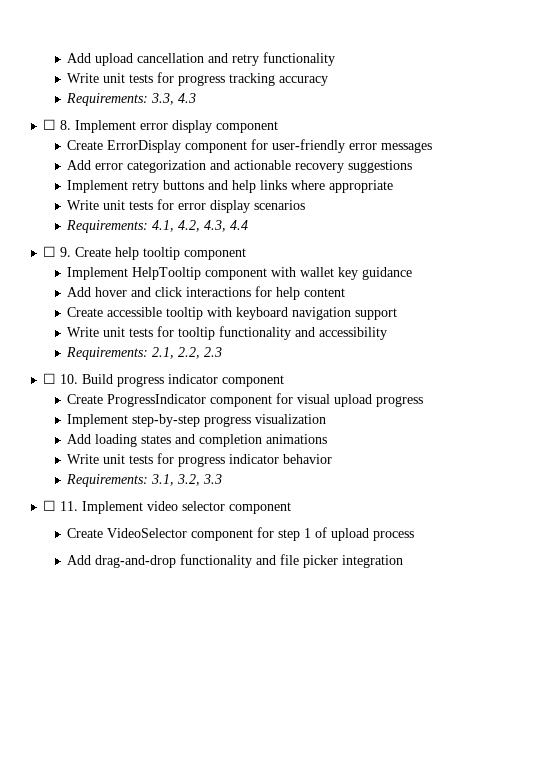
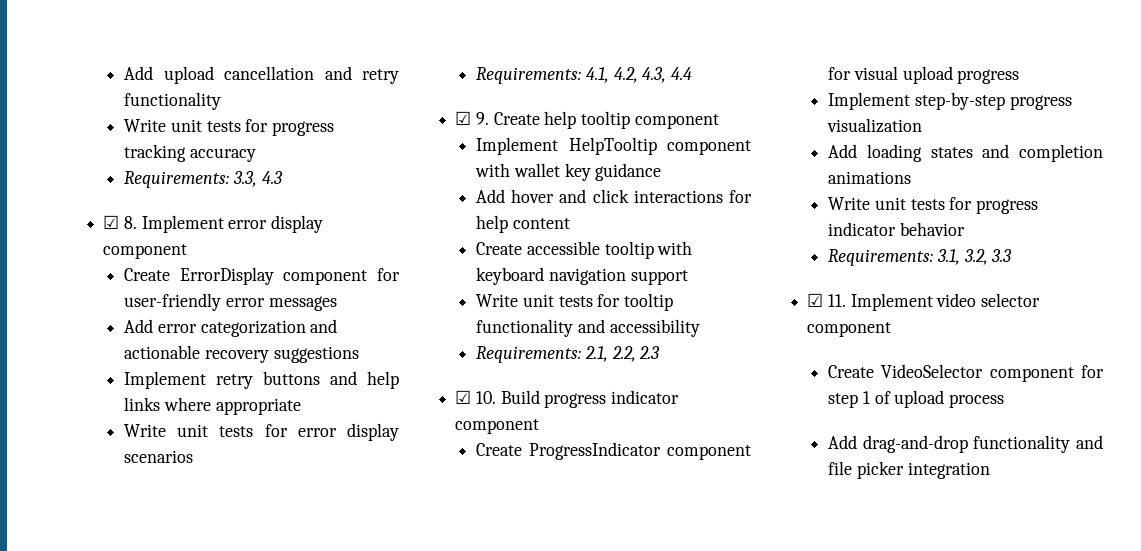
[43,119,57,130] ☐ -> [103,215,120,229] ☑
[43,246,57,257] ☐ -> [455,111,472,125] ☑
[43,373,57,384] ☐ -> [455,390,472,404] ☑
[43,500,57,511] ☐ -> [807,293,824,307] ☑

